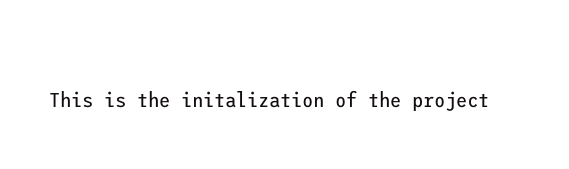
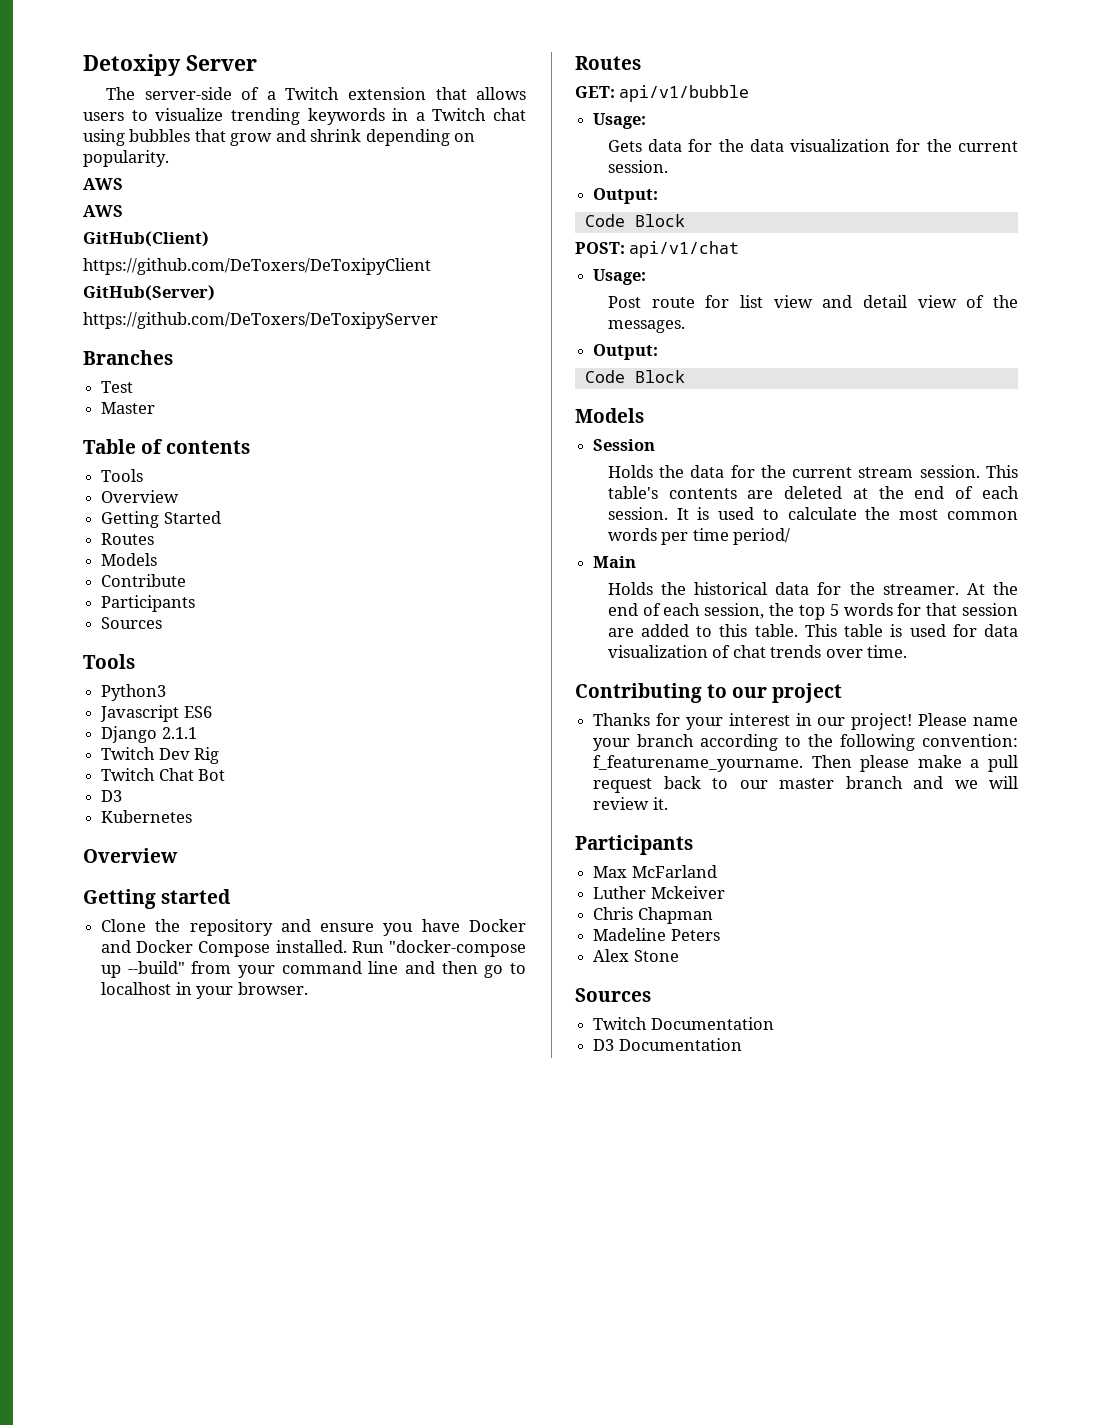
[49,90,489,111] This is the initalization of the project -> [83,54,257,76] [106,87,526,100] [83,108,526,125] [83,129,476,146] [83,150,169,167] [83,178,123,190] [83,205,123,217] [83,231,209,247] [83,258,431,275] [83,285,215,301] [83,312,438,329] [83,350,173,365] [101,381,134,393] [101,402,156,414] [83,439,251,454] [101,469,144,482] [101,490,180,503] [101,511,221,528] [101,533,155,545] [101,553,158,566] [101,574,187,587] [101,595,196,612] [101,617,163,629] [83,654,135,669] [101,684,167,701] [100,705,212,722] [101,726,197,743] [101,747,220,764] [101,768,226,781] [101,790,123,802] [101,810,193,823] [83,848,178,863] [83,889,232,909] [101,919,526,936] [101,940,527,957] [101,961,526,978] [101,982,308,999] [575,56,641,70] [575,85,750,102] [593,113,647,129] [607,139,1018,152] [607,160,668,173] [593,188,659,204] [584,214,685,227] [575,241,740,258] [593,269,647,285] [607,295,1018,308] [607,320,685,333] [593,344,659,360] [584,370,685,383] [575,408,644,423] [593,439,656,451] [607,465,1018,478] [607,486,1019,499] [607,507,1018,520] [607,528,791,545] [593,556,637,568] [607,582,1018,595] [607,603,1019,620] [607,624,1018,637] [607,645,908,658] [575,683,843,703] [593,713,1018,730] [593,734,1018,751] [593,755,1018,772] [593,776,1018,793] [593,797,668,810] [575,835,693,855] [593,865,717,878] [593,886,725,899] [593,907,713,924] [593,928,720,941] [593,949,679,962] [575,988,651,1002] [593,1017,774,1030] [593,1038,742,1051] Detoxipy Server // The server-side of a Twitch extension that allows users to visualize trending keywords in a Twitch chat using bubbles that grow and shrink depending on popularity. // AWS // AWS // GitHub(Client) // https://github.com/DeToxers/DeToxipyClient // GitHub(Server) // https://github.com/DeToxers/DeToxipyServer // Branches // Test // Master // Table of contents // Tools // Overview // Getting Started // Routes // Models // Contribute // Participants // Sources // Tools // Python3 // Javascript ES6 // Django 2.1.1 // Twitch Dev Rig // Twitch Chat Bot // D3 // Kubernetes // Overview // Getting started // Clone the repository and ensure you have Docker and Docker Compose installed. Run "docker-compose up --build" from your command line and then go to localhost in your browser. // Routes // GET: api/v1/bubble // Usage: // Gets data for the data visualization for the current session. // Output: // Code Block // POST: api/v1/chat // Usage: // Post route for list view and detail view of the messages. // Output: // Code Block // Models // Session // Holds the data for the current stream session. This table's contents are deleted at the end of each session. It is used to calculate the most common words per time period/ // Main // Holds the historical data for the streamer. At the end of each session, the top 5 words for that session are added to this table. This table is used for data visualization of chat trends over time. // Contributing to our project // Thanks for your interest in our project! Please name your branch according to the following convention: f_featurename_yourname. Then please make a pull request back to our master branch and we will review it. // Participants // Max McFarland // Luther Mckeiver // Chris Chapman // Madeline Peters // Alex Stone // Sources // Twitch Documentation // D3 Documentation

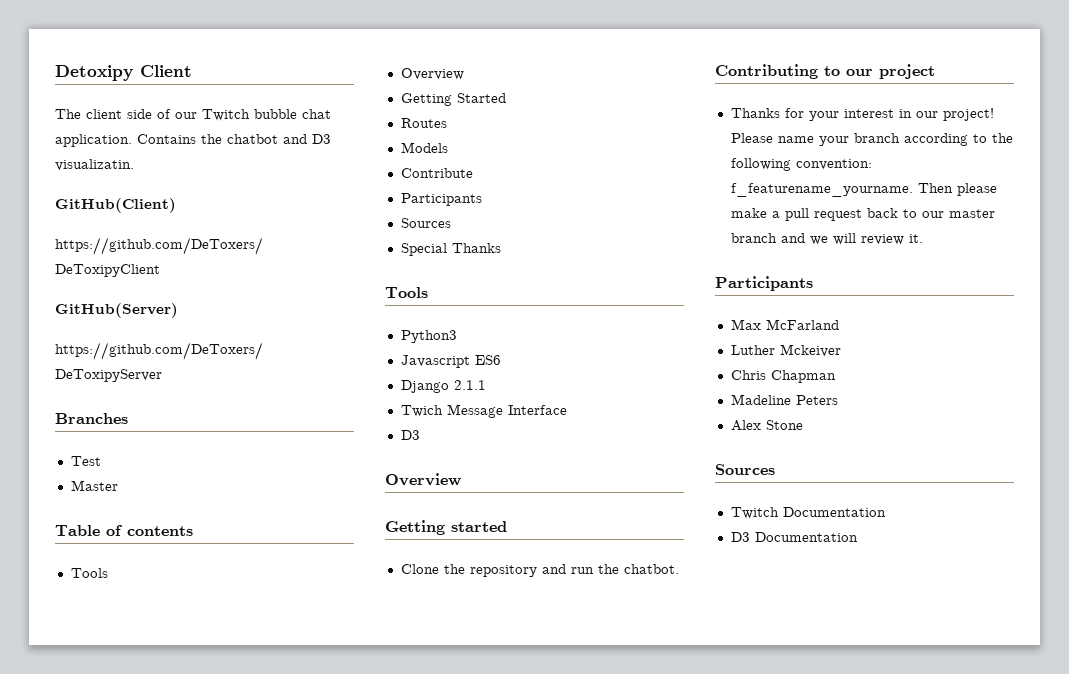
[185,55,257,71] Server -> [140,65,192,77] Client
[144,87,526,100] [83,108,526,125] [83,129,476,146] [83,150,169,167] [83,178,123,190] [83,205,123,217] server-side of a Twitch extension that allows users to visualize trending keywords in a Twitch chat using bubbles that grow and shrink depending on popularity. // AWS // AWS -> [86,109,331,121] [55,134,331,147] [55,159,134,171] client side of our Twitch bubble chat application. Contains the chatbot and D3 visualizatin.
(163, 623) none -> [400,243,501,256] // Special Thanks
[101,747,220,764] [101,768,226,781] [101,790,123,802] [101,810,193,823] Twitch Dev Rig // Twitch Chat Bot // D3 // Kubernetes -> [400,404,567,418] [400,430,420,440] Twich Message Interface // D3
[320,919,526,936] [101,940,527,957] [101,961,526,978] [101,982,308,999] [575,56,641,70] [575,85,750,102] [593,113,647,129] [607,139,1018,152] [607,160,668,173] [593,188,659,204] [584,214,685,227] [575,241,740,258] [593,269,647,285] [607,295,1018,308] [607,320,685,333] [593,344,659,360] [584,370,685,383] [575,408,644,423] [593,439,656,451] [607,465,1018,478] [607,486,1019,499] [607,507,1018,520] [607,528,791,545] [593,556,637,568] [607,582,1018,595] [607,603,1019,620] [607,624,1018,637] [607,645,908,658] ensure you have Docker and Docker Compose installed. Run "docker-compose up --build" from your command line and then go to localhost in your browser. // Routes // GET: api/v1/bubble // Usage: // Gets data for the data visualization for the current session. // Output: // Code Block // POST: api/v1/chat // Usage: // Post route for list view and detail view of the messages. // Output: // Code Block // Models // Session // Holds the data for the current stream session. This table's contents are deleted at the end of each session. It is used to calculate the most common words per time period/ // Main // Holds the historical data for the streamer. At the end of each session, the top 5 words for that session are added to this table. This table is used for data visualization of chat trends over time. -> [570,564,679,574] run the chatbot.

